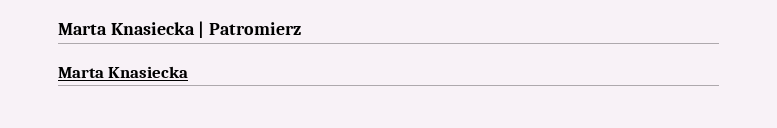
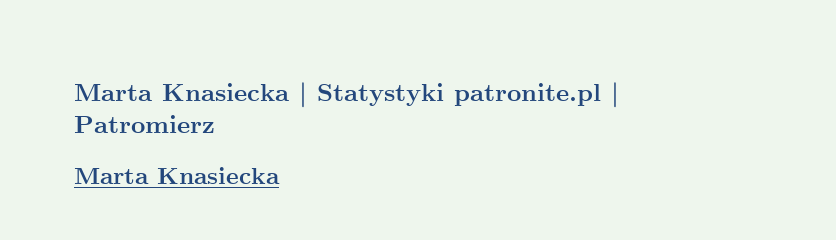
(205, 29) none -> [317,82,619,108] Statystyki patronite.pl |

